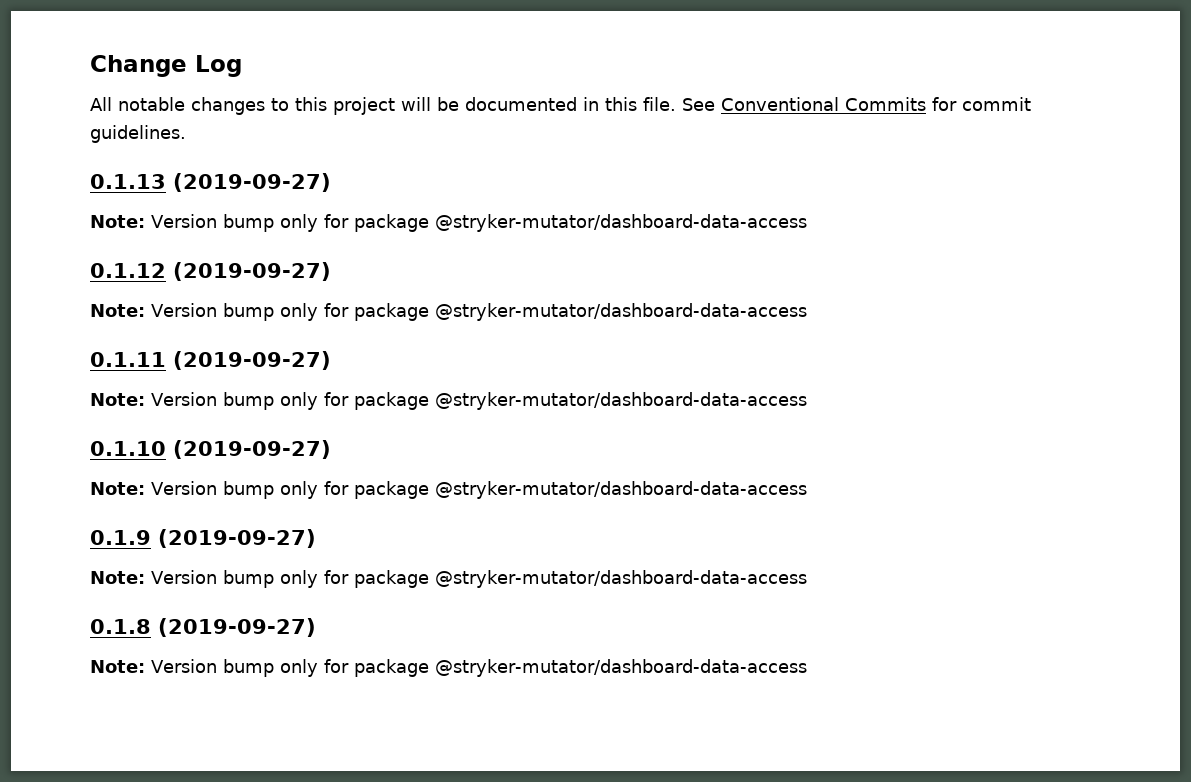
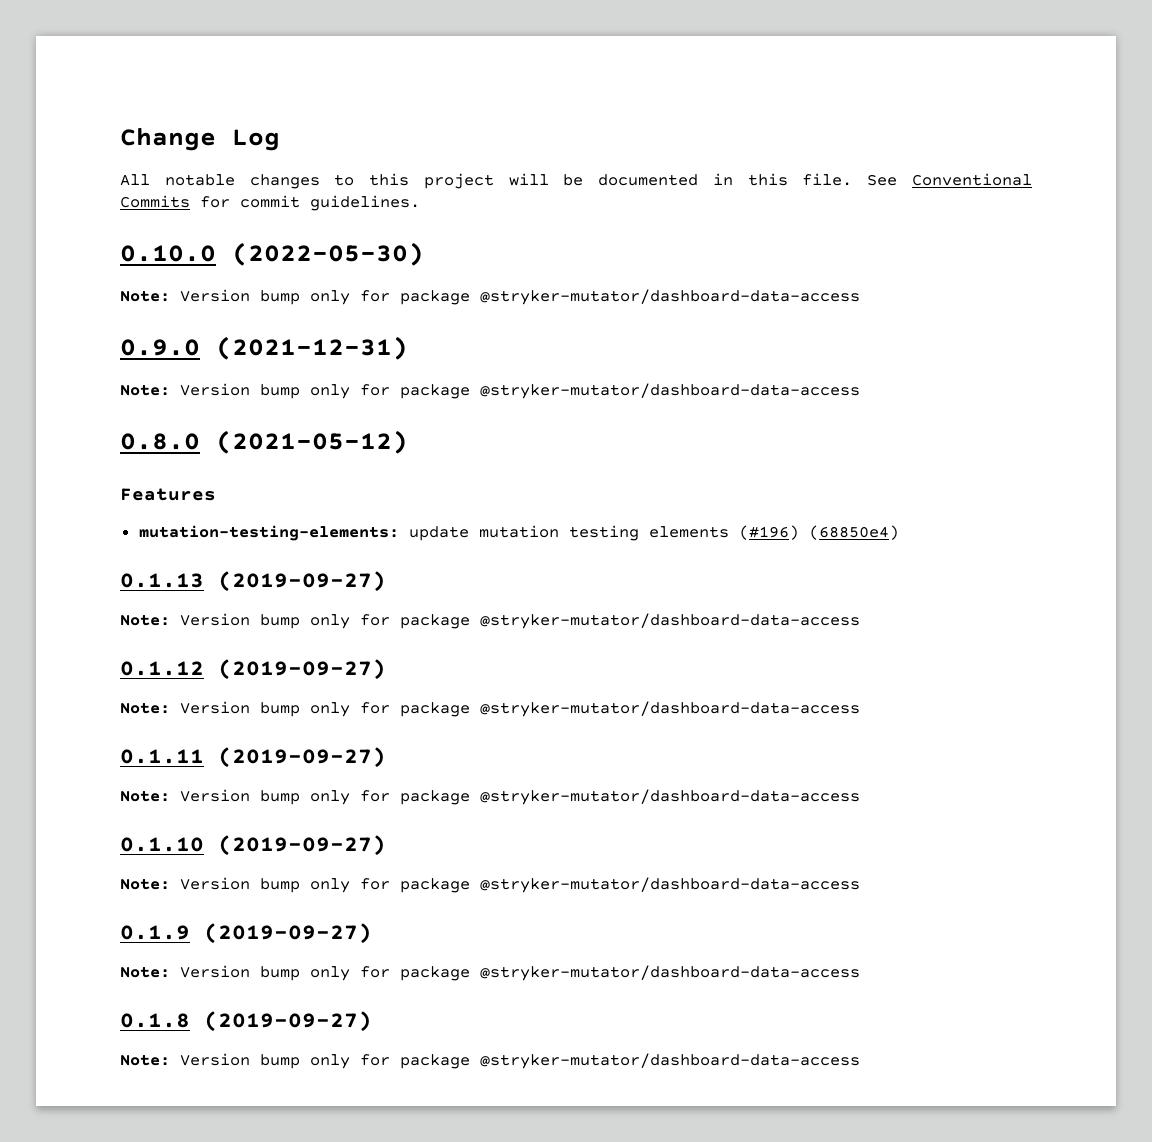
(186, 134) none -> [120,242,424,266] [120,289,860,305] [120,336,408,360] [120,383,860,399] [120,430,408,454] [120,488,216,501] [138,525,899,541] // 0.10.0 (2022-05-30) // Note: Version bump only for package @stryker-mutator/dashboard-data-access // 0.9.0 (2021-12-31) // Note: Version bump only for package @stryker-mutator/dashboard-data-access // 0.8.0 (2021-05-12) // Features // mutation-testing-elements: update mutation testing elements (#196) (68850e4)

